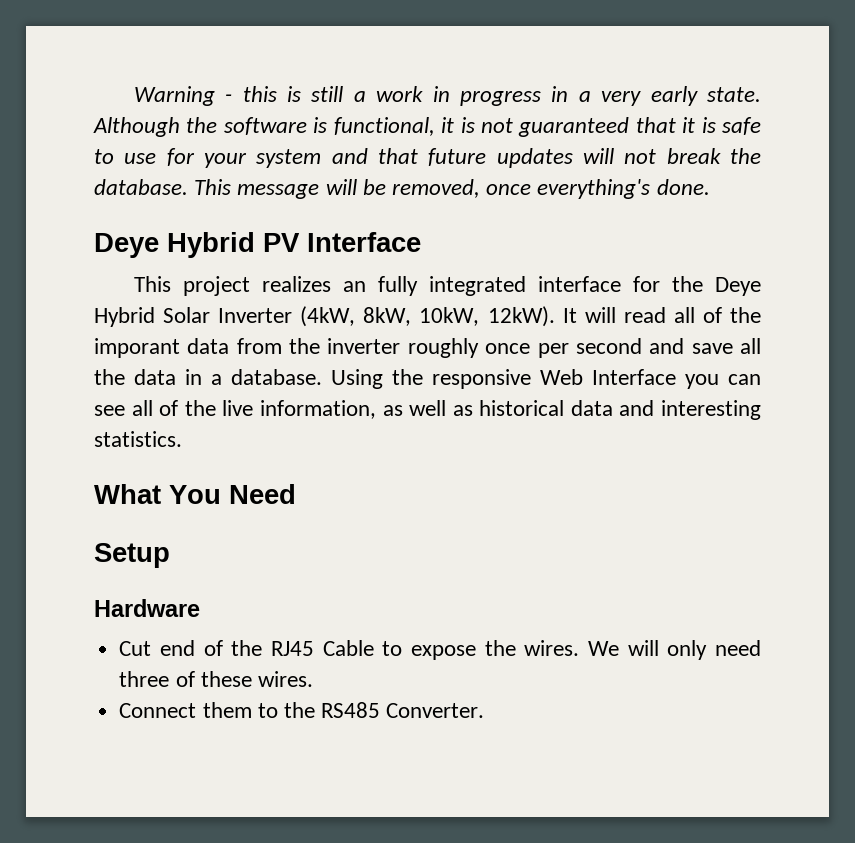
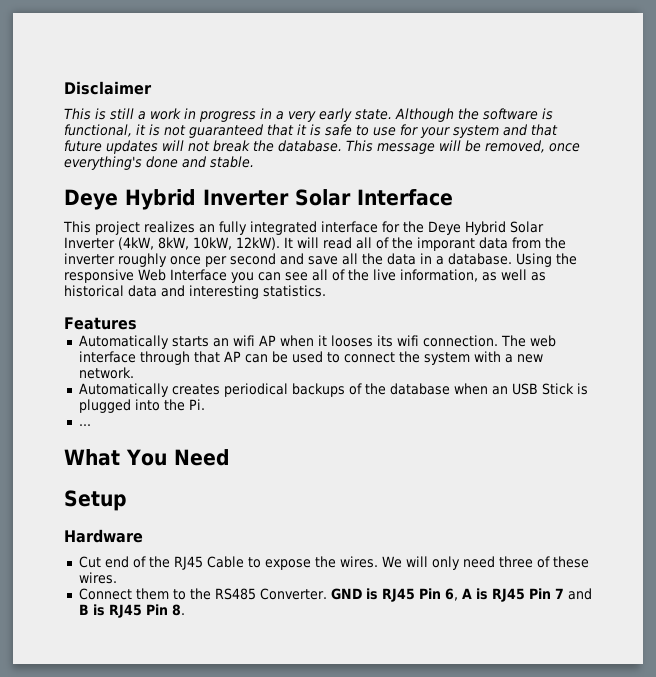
[133,86,277,106] Warning - this -> [64,81,152,95] [64,108,91,120] Disclaimer // This
[656,179,710,195] [94,232,300,258] done. // Deye Hybrid PV -> [146,156,254,168] [64,189,351,210] done and stable. // Deye Hybrid Inverter Solar
(182, 439) none -> [64,317,137,330] [78,335,556,349] [78,351,543,365] [78,367,134,379] [78,383,588,397] [78,399,205,413] [78,424,91,426] // Features // Automatically starts an wifi AP when it looses its wifi connection. The web interface through that AP can be used to connect the system with a new network. // Automatically creates periodical backups of the database when an USB Stick is plugged into the Pi. // ...
(485, 710) none -> [330,588,592,602] [78,604,185,618] GND is RJ45 Pin 6, A is RJ45 Pin 7 and B is RJ45 Pin 8.

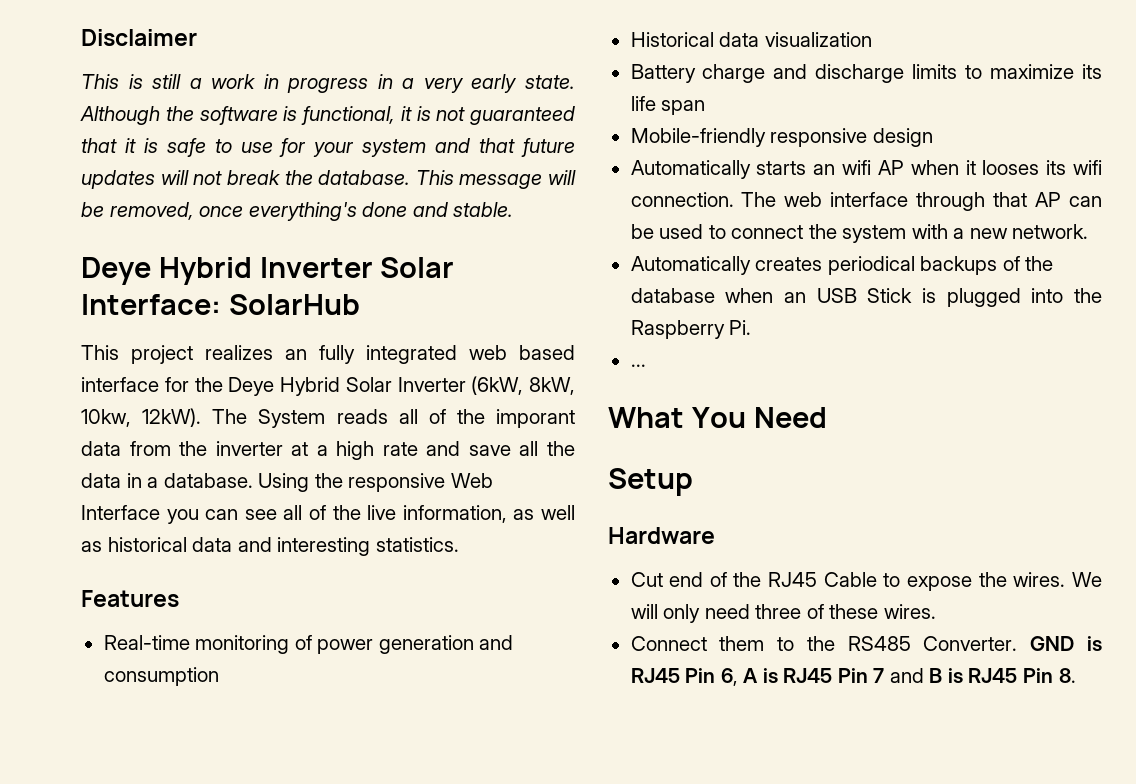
[357,189,453,206] Interface -> [81,294,360,315] Interface: SolarHub
(317, 228) none -> [469,345,575,360] web based
[118,237,352,250] (4kW, 8kW, 10kW, 12kW). It will read -> [471,376,575,395] [81,408,388,428] (6kW, 8kW, 10kw, 12kW). The System reads
[118,253,276,267] roughly once per second -> [291,441,418,460] at a high rate
(137, 323) none -> [103,635,514,654] [103,667,219,686] [630,32,872,47] [630,64,1102,83] [630,96,706,115] [630,128,933,147] // Real-time monitoring of power generation and consumption // Historical data visualization // Battery charge and discharge limits to maximize its life span // Mobile-friendly responsive design
(185, 405) none -> [630,320,725,339] Raspberry

